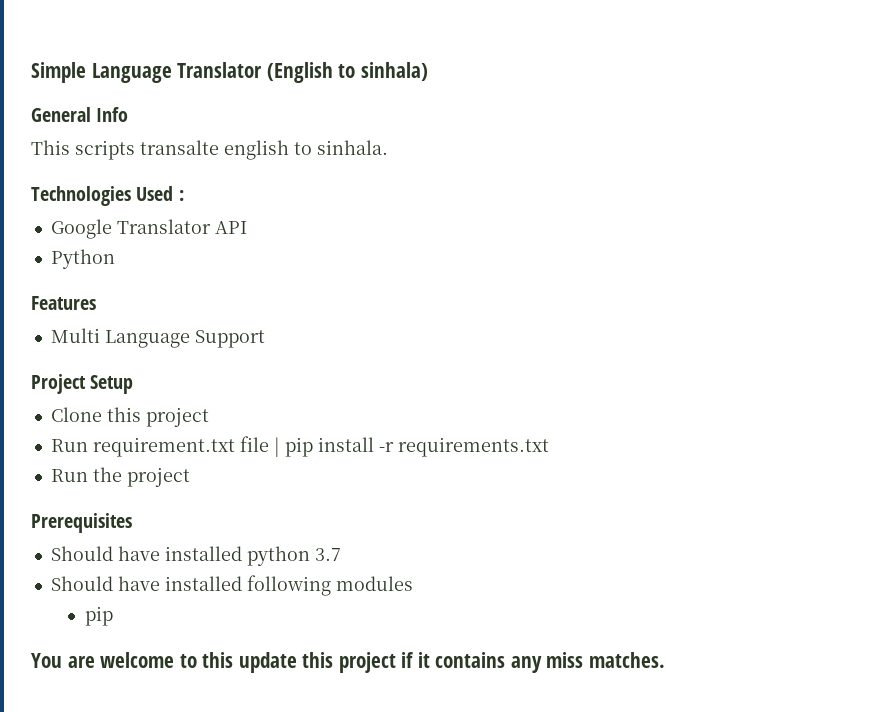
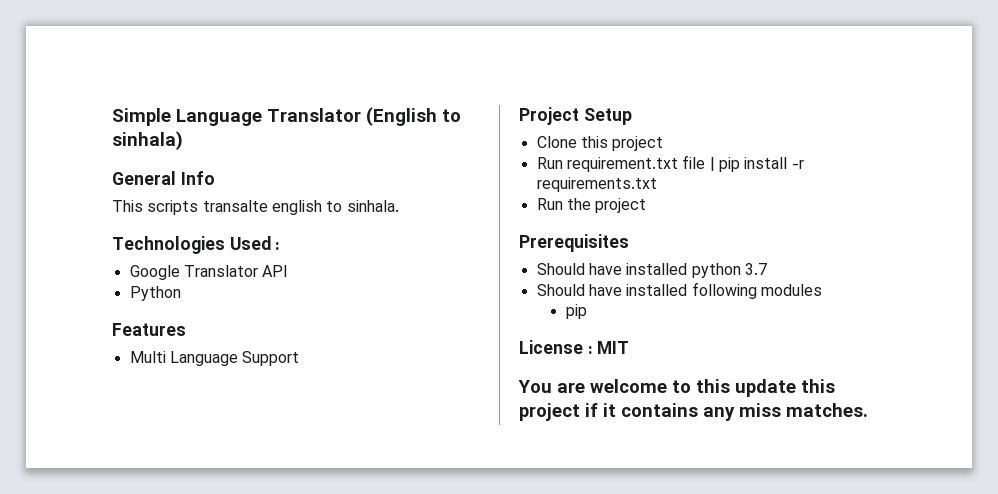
(113, 616) none -> [519,340,630,354] // License : MIT

